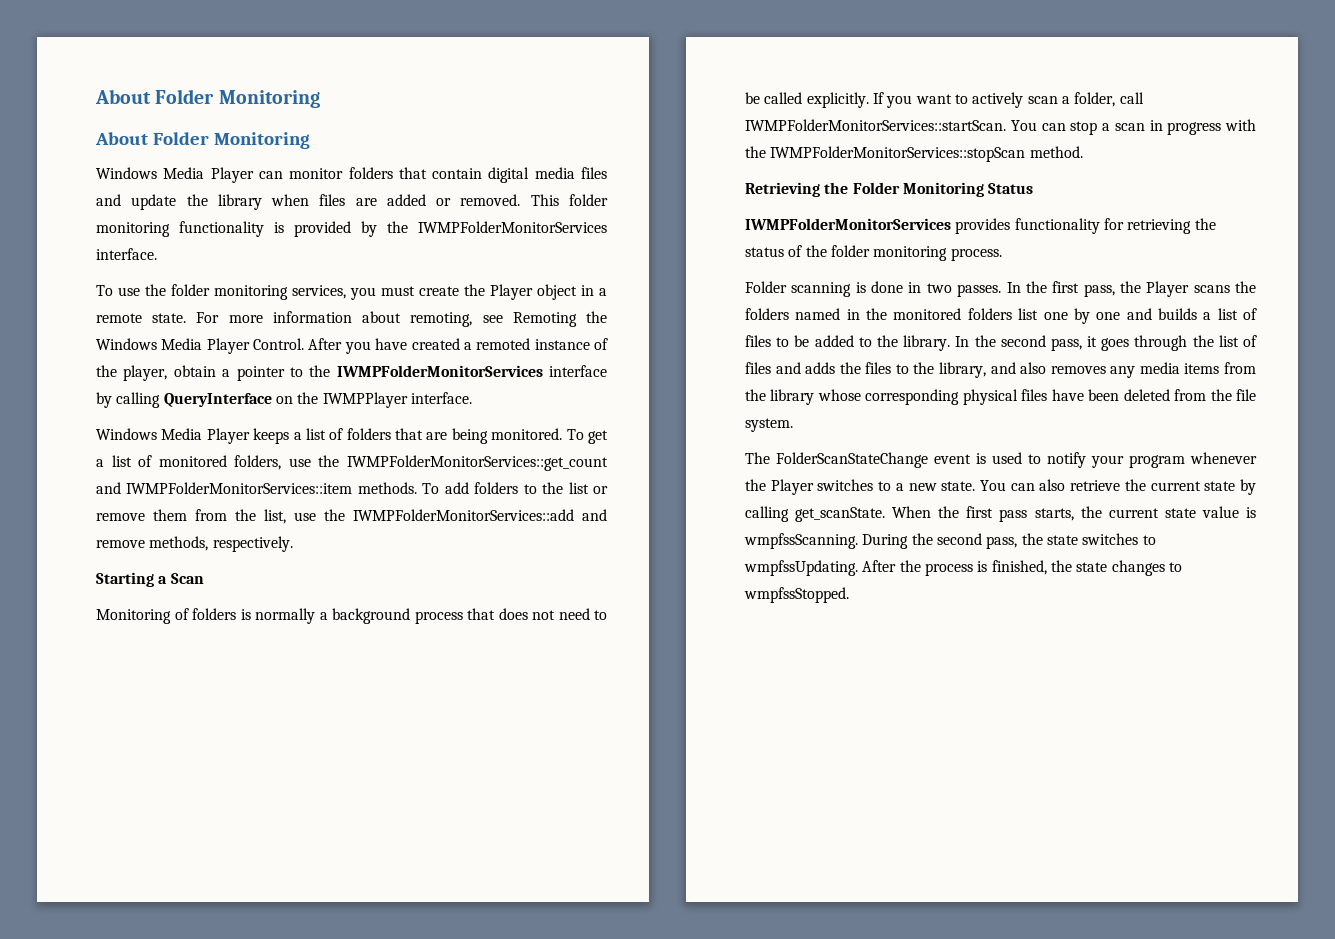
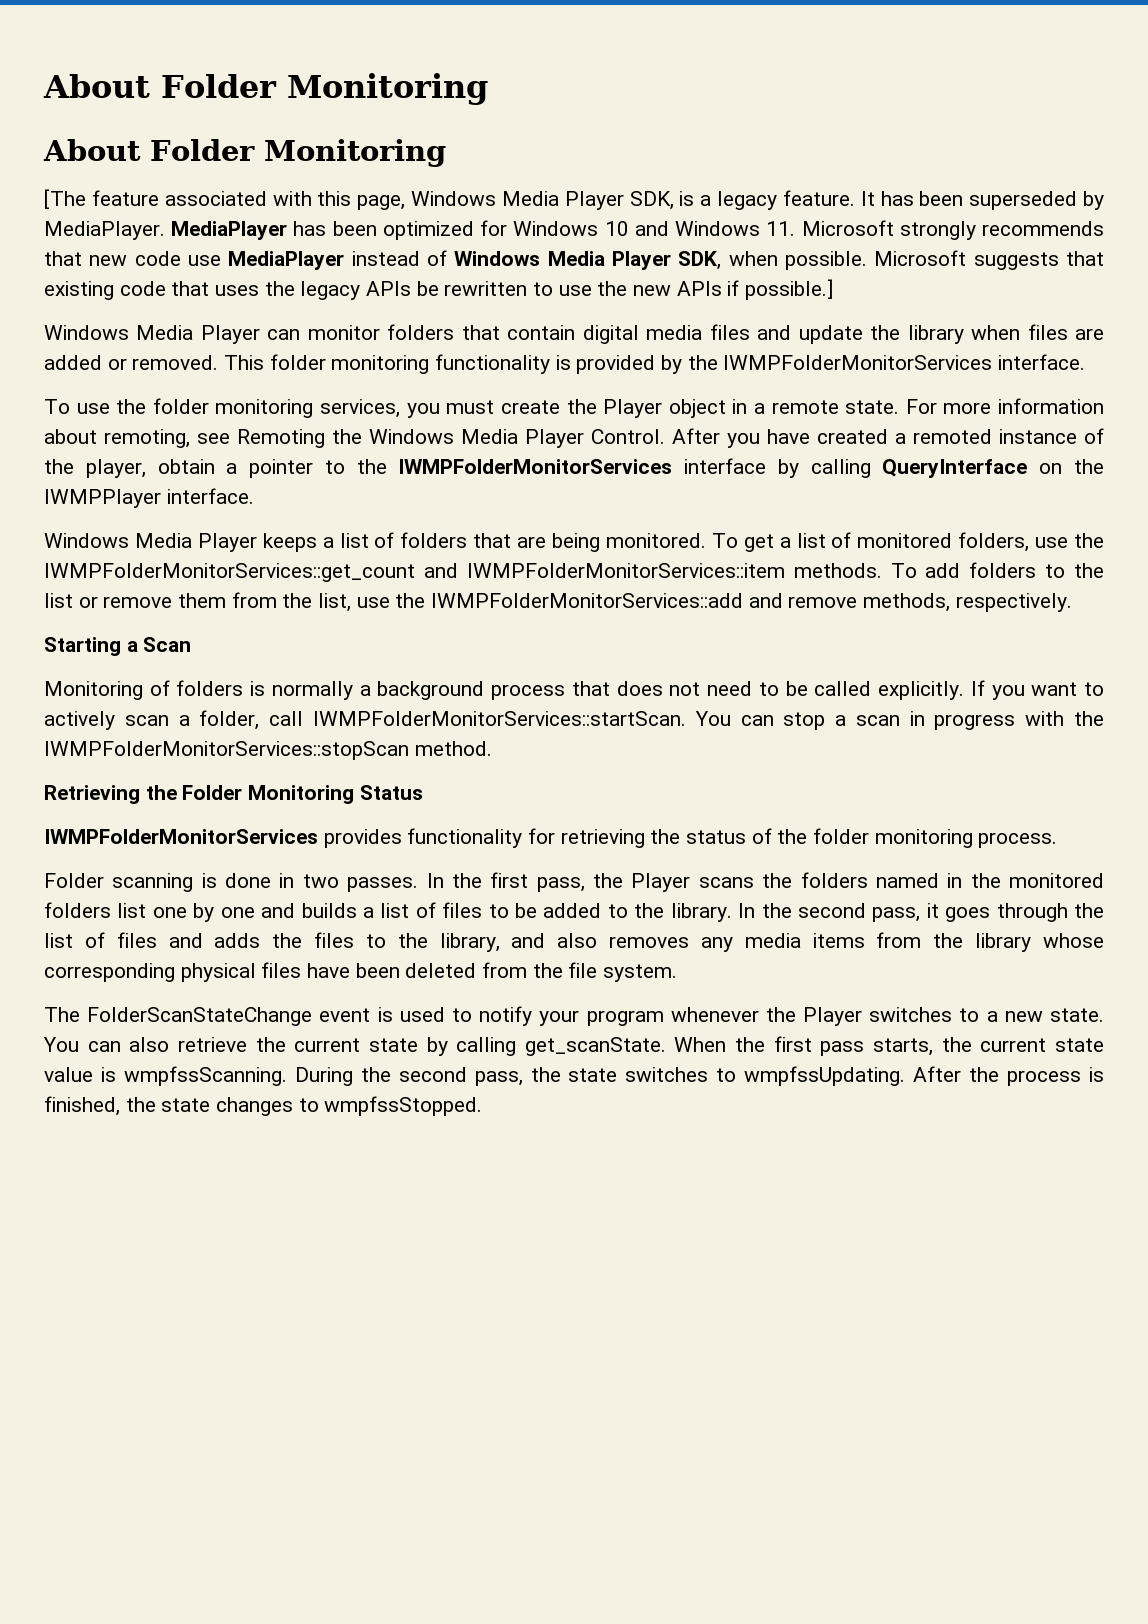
(310, 140) none -> [44,189,1105,210] [44,220,1105,240] [44,250,1105,270] [44,279,834,300] // [The feature associated with this page, Windows Media Player SDK, is a legacy feature. It has been superseded by MediaPlayer. MediaPlayer has been optimized for Windows 10 and Windows 11. Microsoft strongly recommends that new code use MediaPlayer instead of Windows Media Player SDK, when possible. Microsoft suggests that existing code that uses the legacy APIs be rewritten to use the new APIs if possible.]

